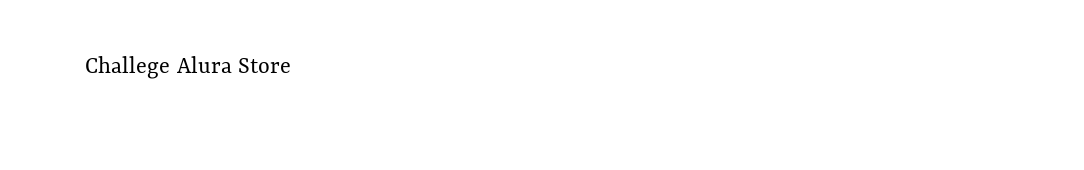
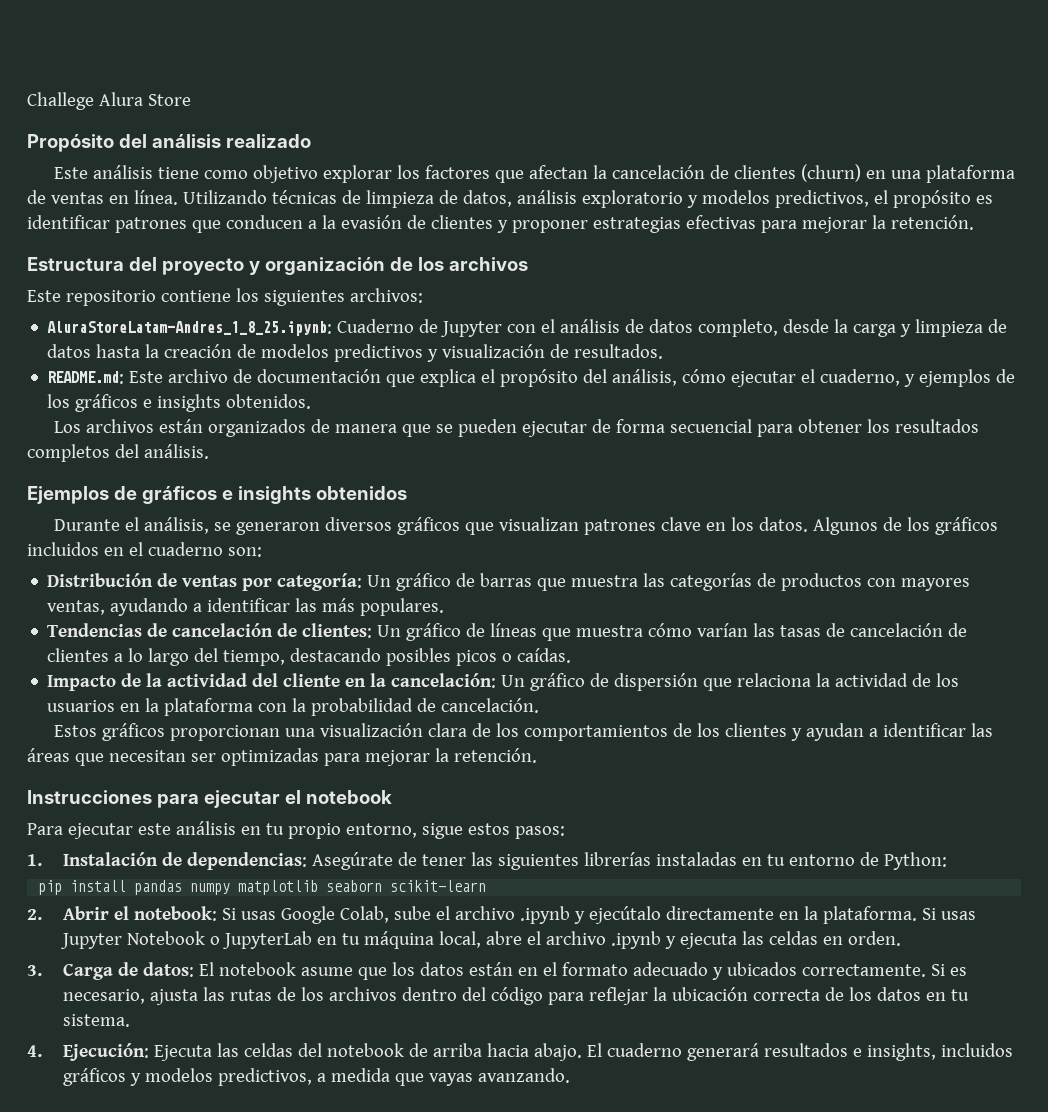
(292, 65) none -> [27,134,311,152] [53,164,1015,183] [27,190,993,208] [27,215,974,233] [27,257,528,275] [27,288,423,306] [47,319,1008,337] [47,344,664,362] [47,369,1016,387] [47,394,312,412] [53,419,979,437] [27,444,209,462] [27,486,407,504] [53,517,998,535] [27,542,262,557] [47,573,971,591] [47,598,445,616] [47,623,968,641] [47,648,572,666] [47,673,960,691] [47,698,540,716] [53,723,993,741] [27,748,537,766] [27,790,392,808] [27,821,565,839] [27,852,947,870] [38,880,487,895] [27,906,976,924] [60,931,901,949] [27,962,967,980] [62,987,969,1005] [62,1014,130,1027] [27,1043,1013,1061] [62,1068,570,1086] // Propósito del análisis realizado // Este análisis tiene como objetivo explorar los factores que afectan la cancelación de clientes (churn) en una plataforma de ventas en línea. Utilizando técnicas de limpieza de datos, análisis exploratorio y modelos predictivos, el propósito es identificar patrones que conducen a la evasión de clientes y proponer estrategias efectivas para mejorar la retención. // Estructura del proyecto y organización de los archivos // Este repositorio contiene los siguientes archivos: // AluraStoreLatam-Andres_1_8_25.ipynb: Cuaderno de Jupyter con el análisis de datos completo, desde la carga y limpieza de datos hasta la creación de modelos predictivos y visualización de resultados. // README.md: Este archivo de documentación que explica el propósito del análisis, cómo ejecutar el cuaderno, y ejemplos de los gráficos e insights obtenidos. // Los archivos están organizados de manera que se pueden ejecutar de forma secuencial para obtener los resultados completos del análisis. // Ejemplos de gráficos e insights obtenidos // Durante el análisis, se generaron diversos gráficos que visualizan patrones clave en los datos. Algunos de los gráficos incluidos en el cuaderno son: // Distribución de ventas por categoría: Un gráfico de barras que muestra las categorías de productos con mayores ventas, ayudando a identificar las más populares. // Tendencias de cancelación de clientes: Un gráfico de líneas que muestra cómo varían las tasas de cancelación de clientes a lo largo del tiempo, destacando posibles picos o caídas. // Impacto de la actividad del cliente en la cancelación: Un gráfico de dispersión que relaciona la actividad de los usuarios en la plataforma con la probabilidad de cancelación. // Estos gráficos proporcionan una visualización clara de los comportamientos de los clientes y ayudan a identificar las áreas que necesitan ser optimizadas para mejorar la retención. // Instrucciones para ejecutar el notebook // Para ejecutar este análisis en tu propio entorno, sigue estos pasos: // 1. Instalación de dependencias: Asegúrate de tener las siguientes librerías instaladas en tu entorno de Python: // pip install pandas numpy matplotlib seaborn scikit-learn // 2. Abrir el notebook: Si usas Google Colab, sube el archivo .ipynb y ejecútalo directamente en la plataforma. Si usas Jupyter Notebook o JupyterLab en tu máquina local, abre el archivo .ipynb y ejecuta las celdas en orden. // 3. Carga de datos: El notebook asume que los datos están en el formato adecuado y ubicados correctamente. Si es necesario, ajusta las rutas de los archivos dentro del código para reflejar la ubicación correcta de los datos en tu sistema. // 4. Ejecución: Ejecuta las celdas del notebook de arriba hacia abajo. El cuaderno generará resultados e insights, incluidos gráficos y modelos predictivos, a medida que vayas avanzando.

